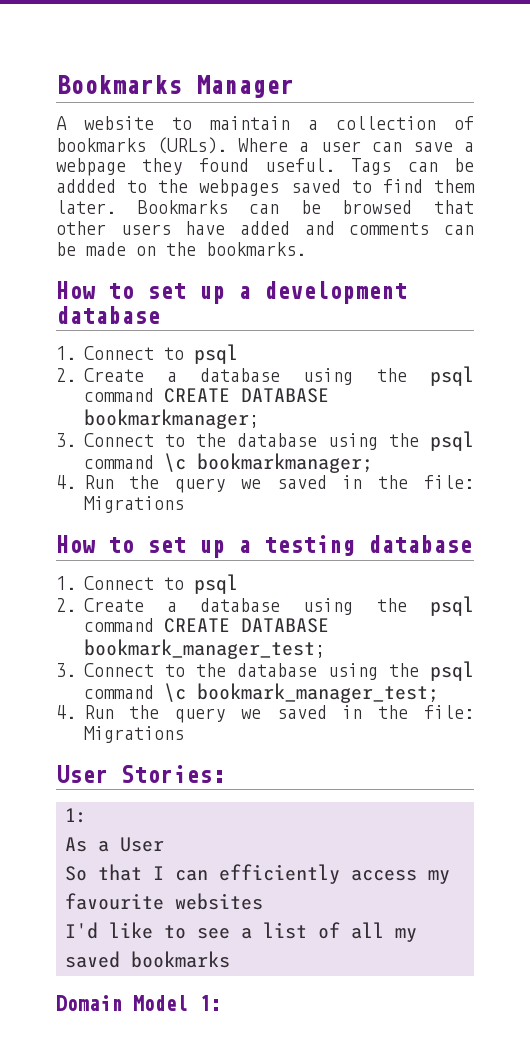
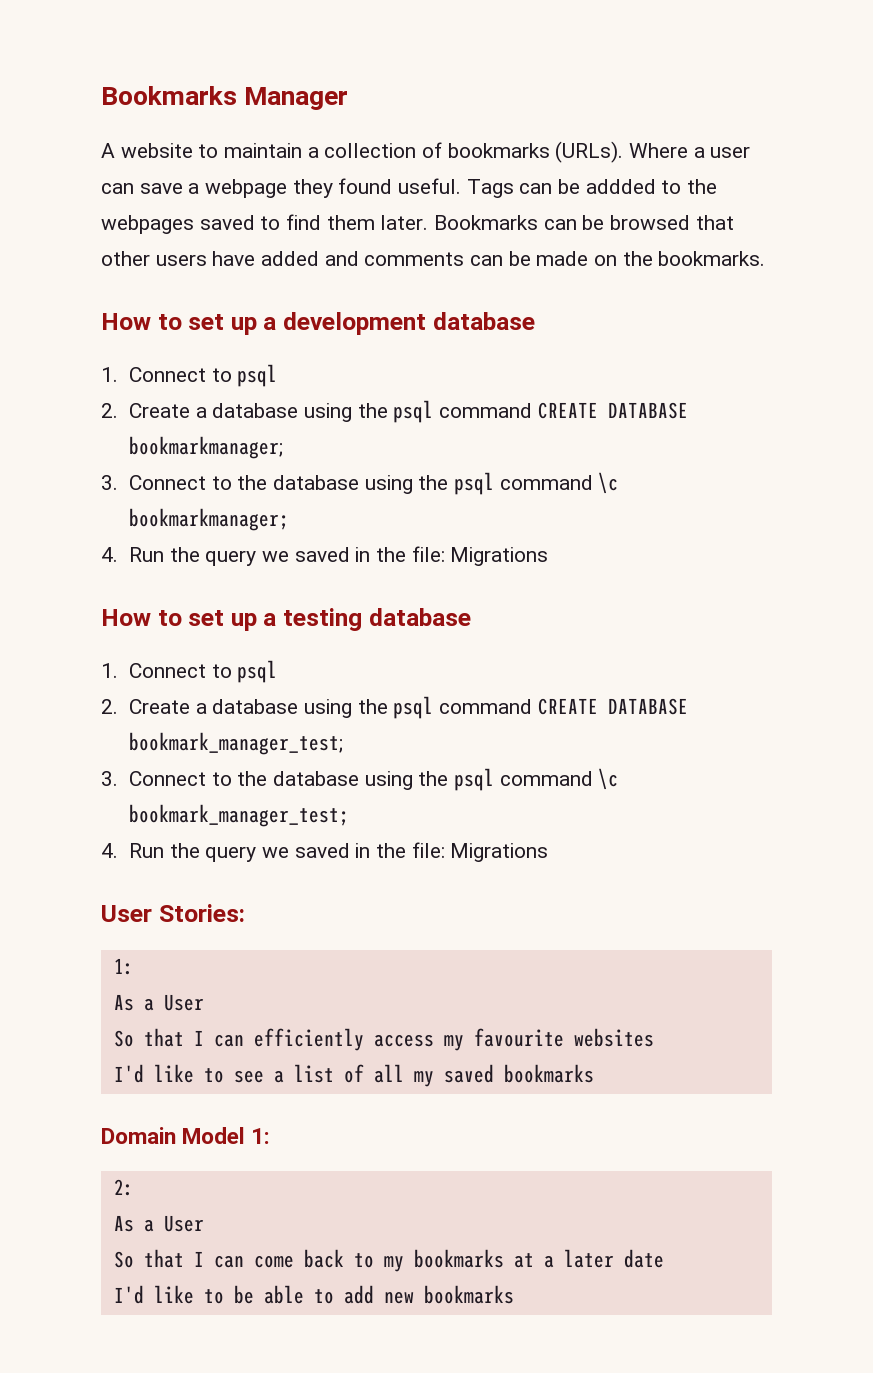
(221, 1003) none -> [113,1179,134,1196] [113,1215,204,1232] [113,1249,664,1272] [113,1285,514,1304] // 2: // As a User // So that I can come back to my bookmarks at a later date // I'd like to be able to add new bookmarks

